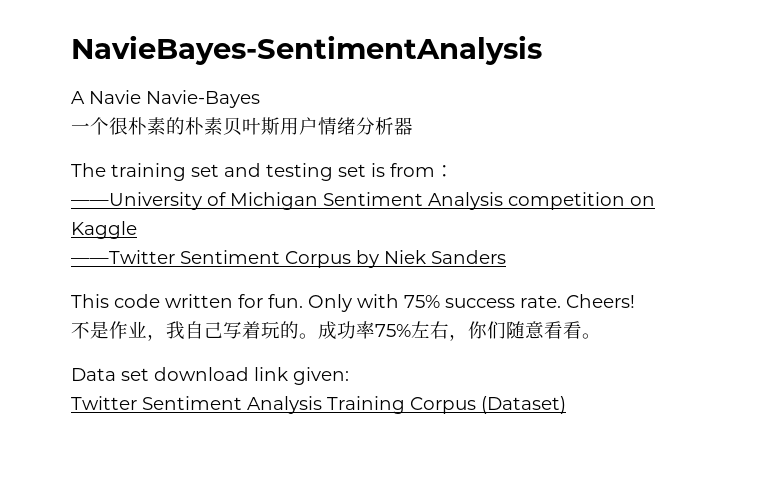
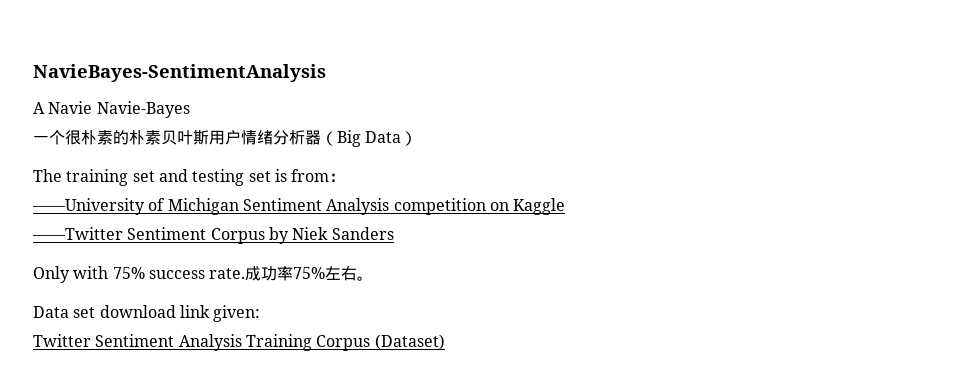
(413, 126) none -> [321,130,418,147] （Big Data）
[71,294,303,308] This code written for fun. -> (394, 233) none
[566,294,635,308] [71,321,582,341] Cheers! // 不是作业，我自己写着玩的。成功率75%左右，你们随意看看 -> [245,266,358,281] 成功率75%左右

